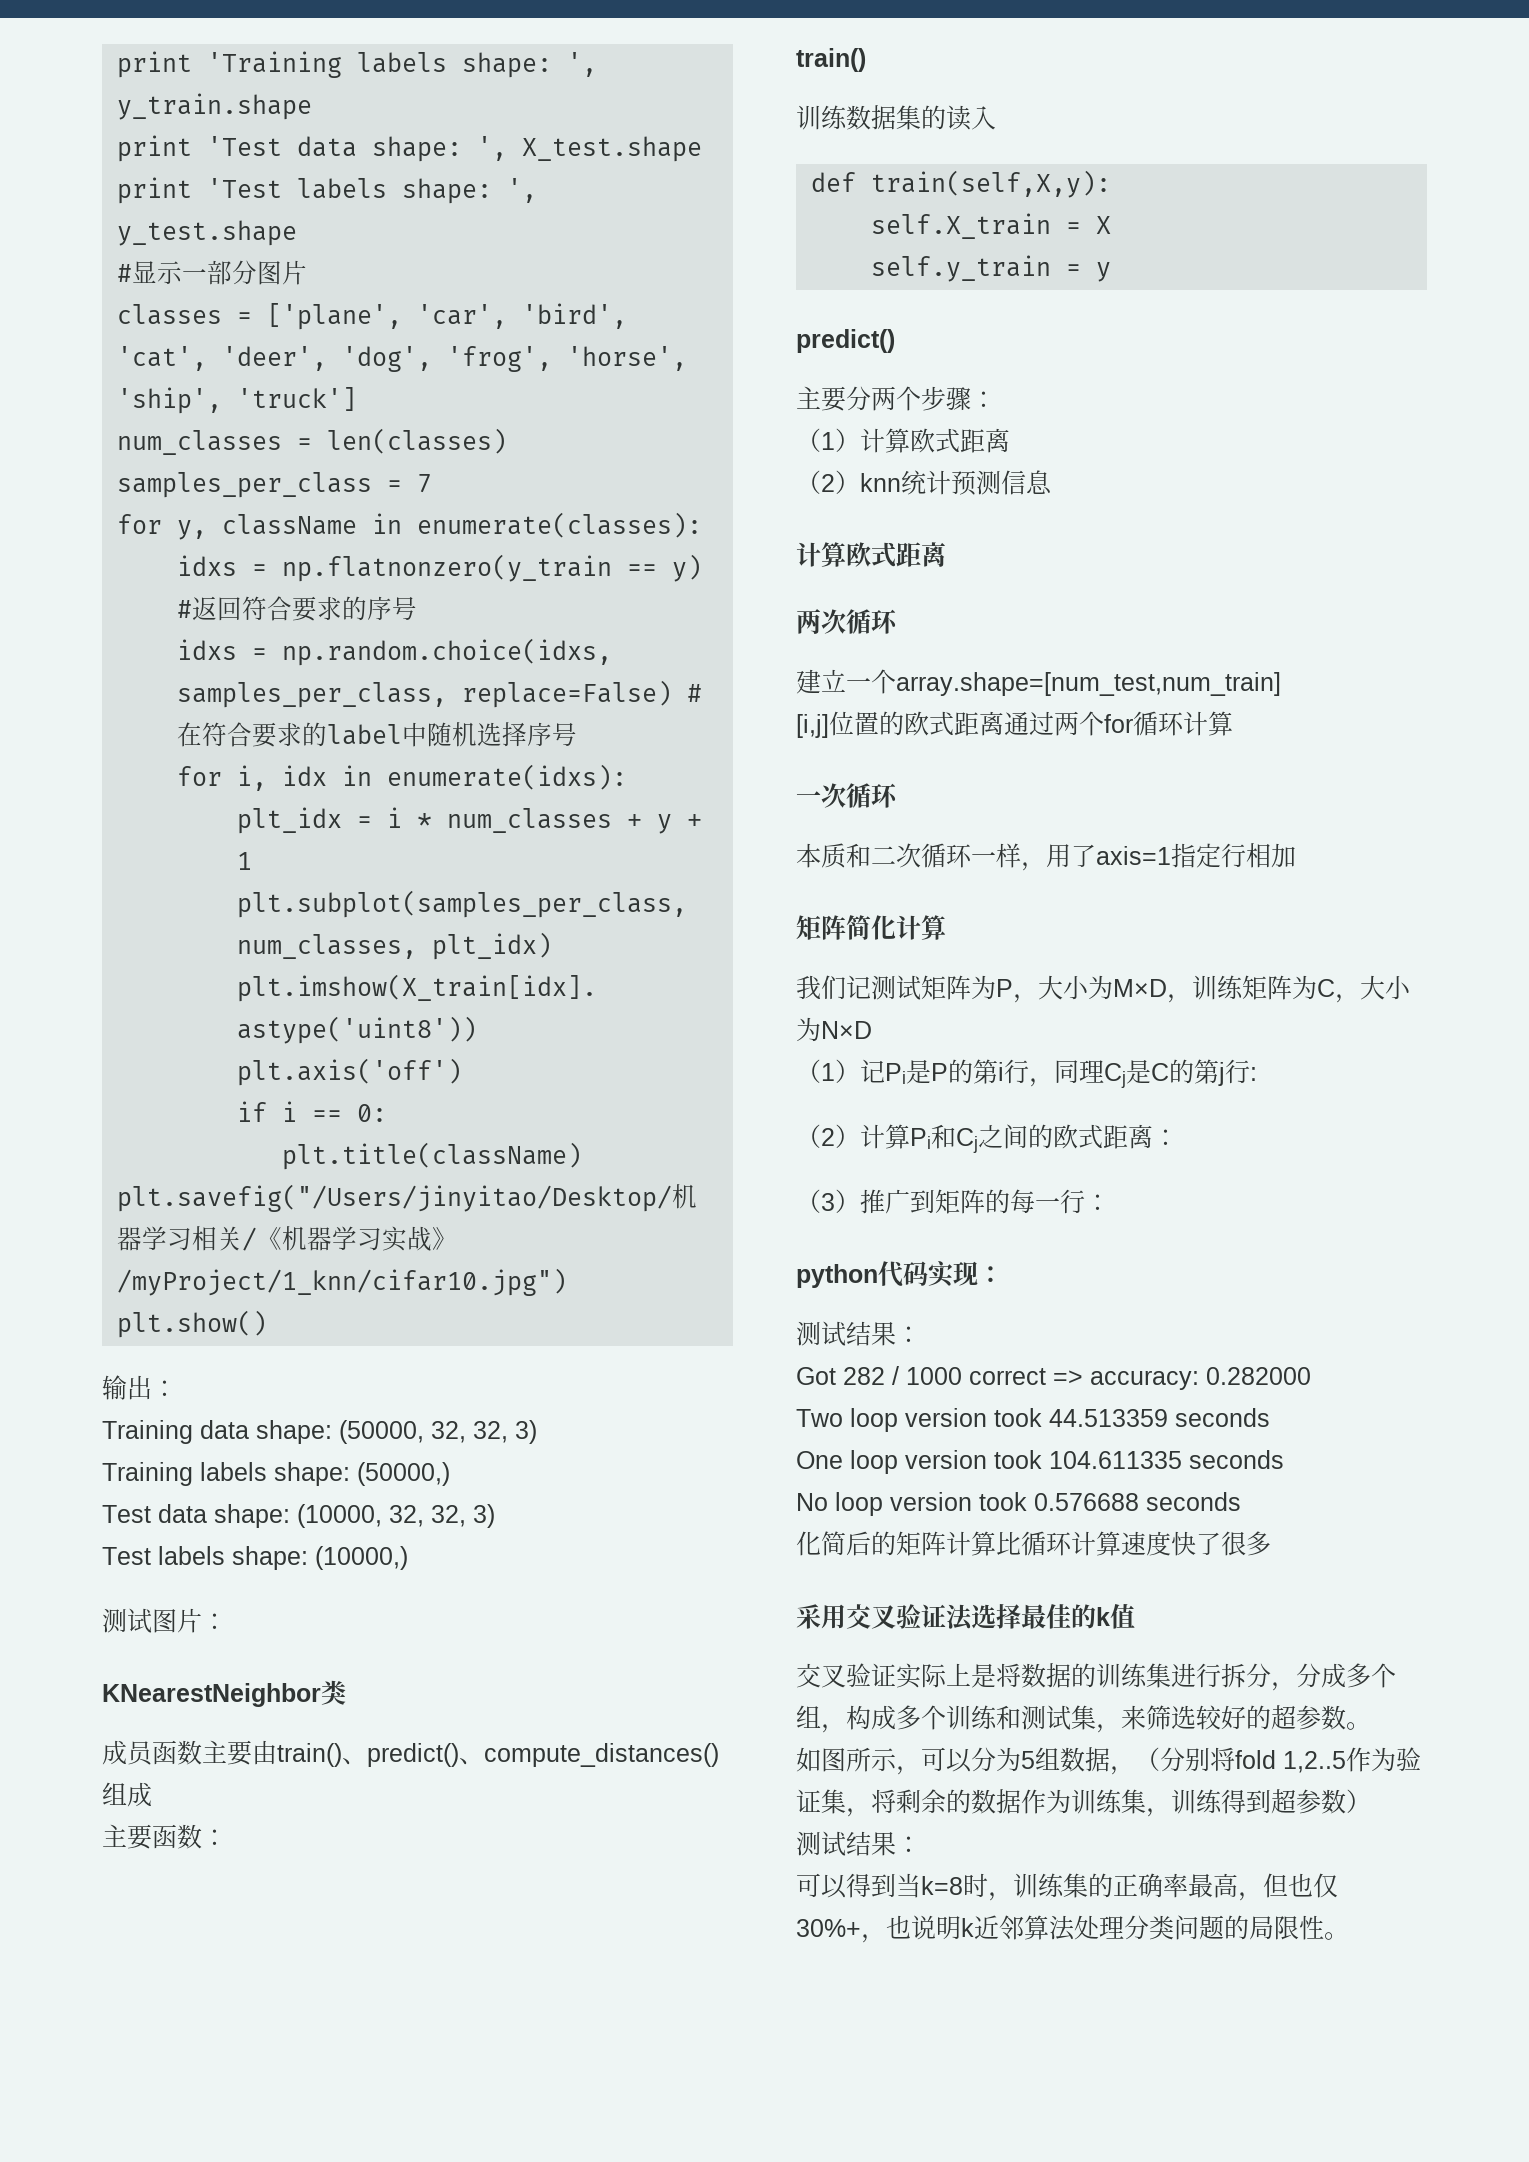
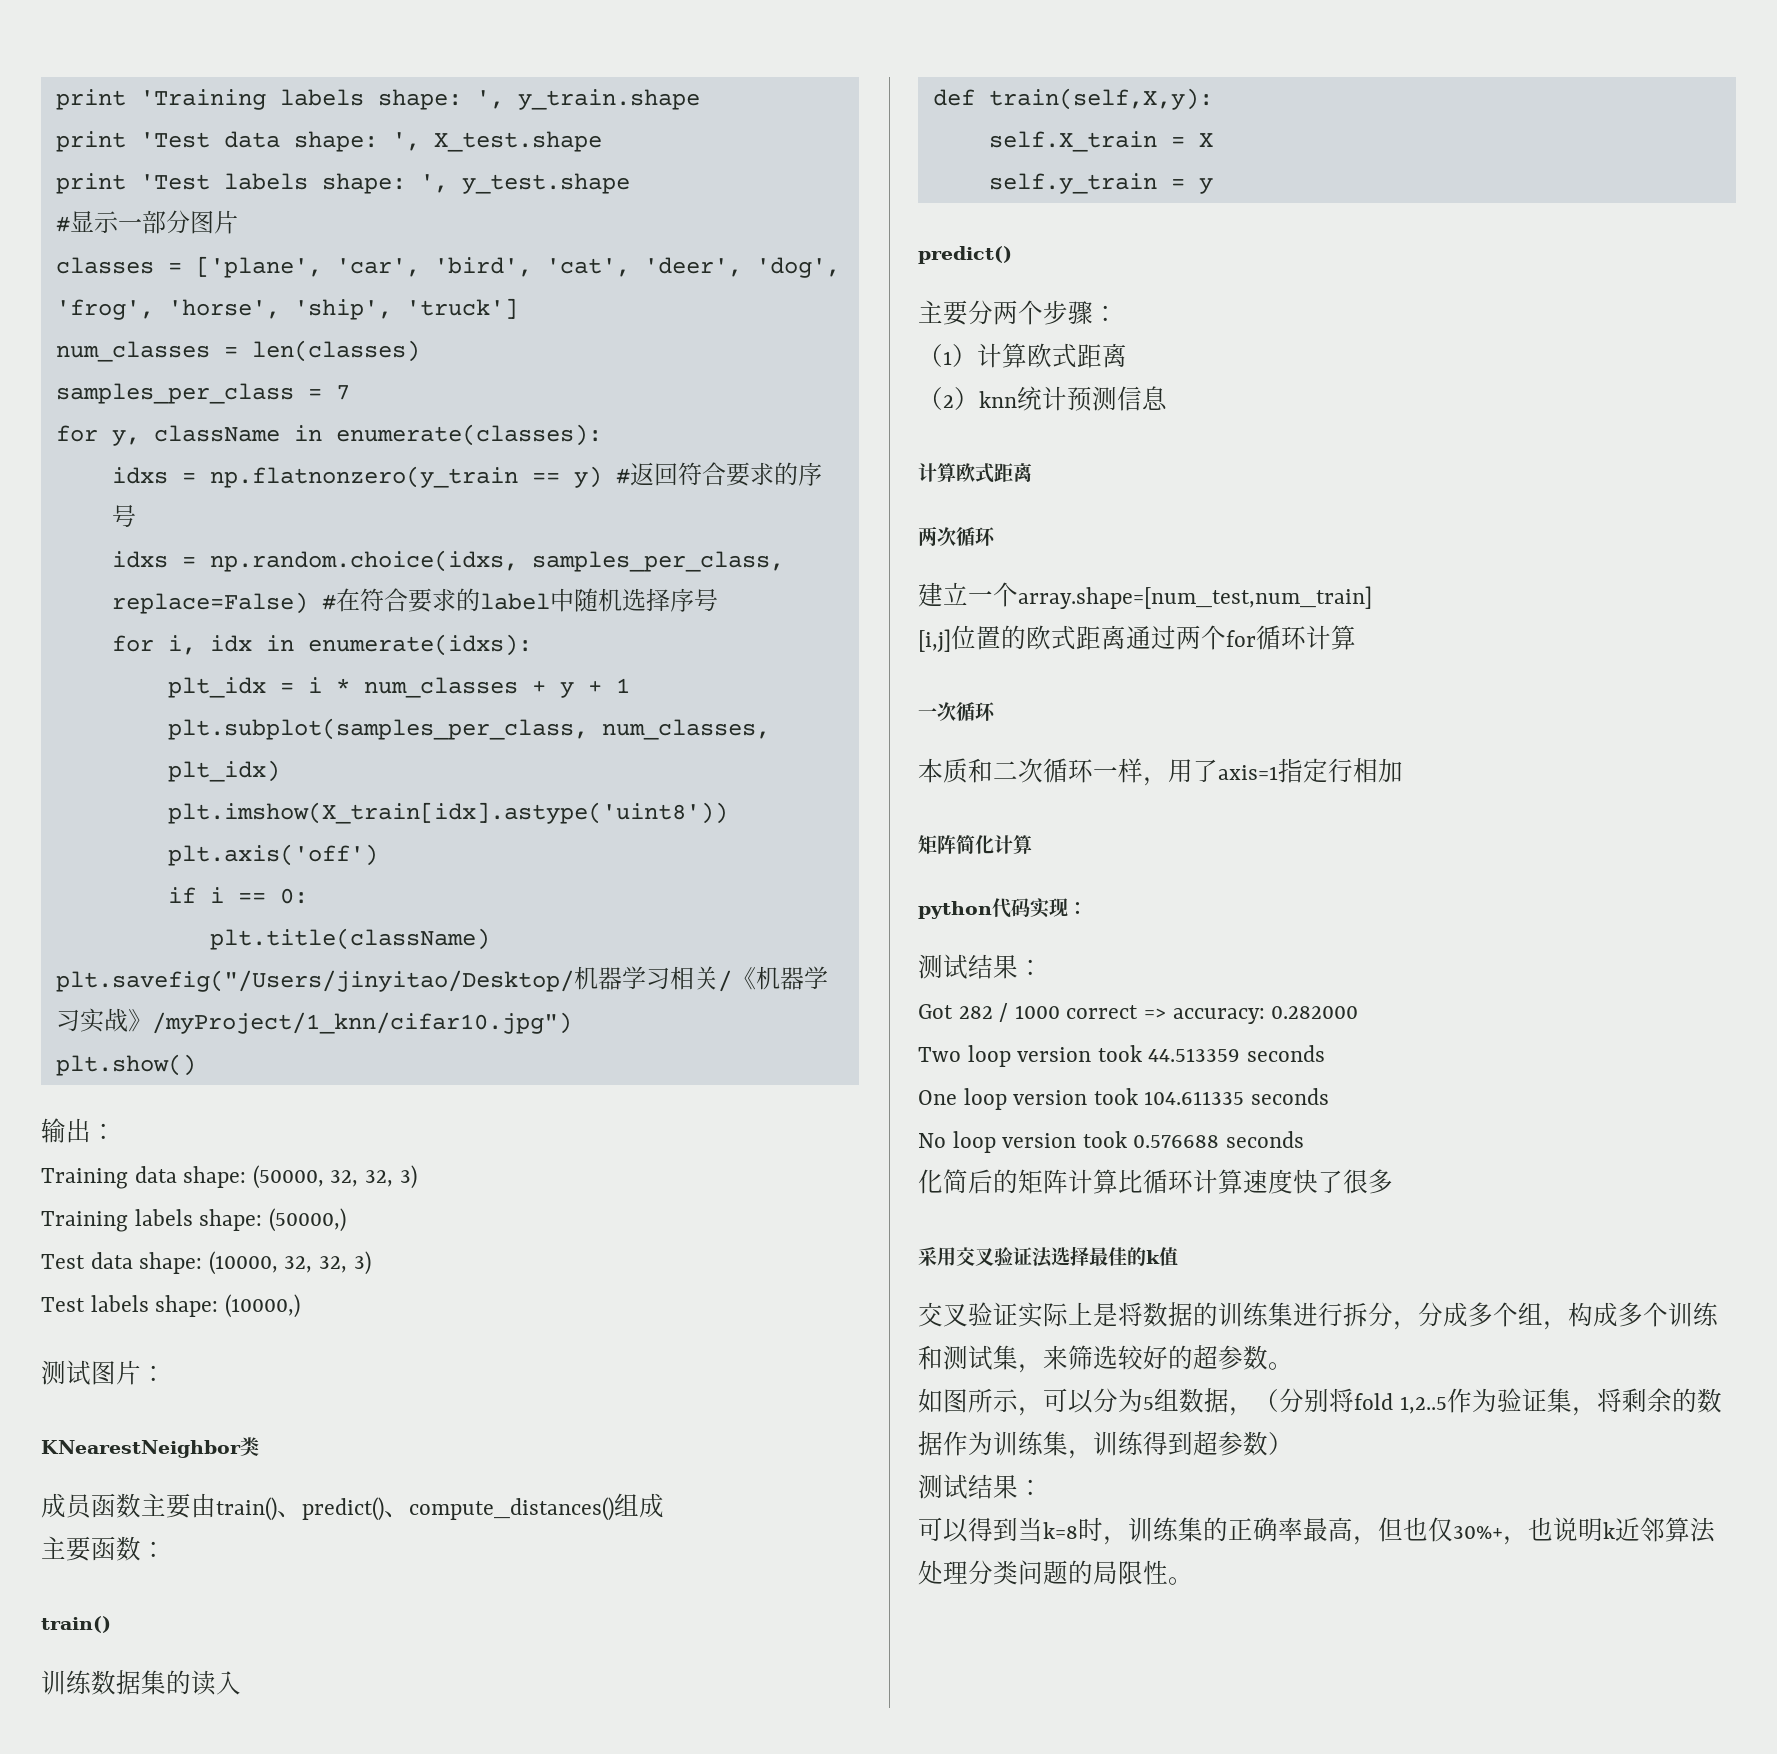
[796,975,1411,1003] [796,1017,872,1042] [796,1059,1257,1088] [796,1124,1178,1153] [796,1189,1110,1214] // 我们记测试矩阵为P，大小为M×D，训练矩阵为C，大小为N×D // （1）记Pi是P的第i行，同理Cj是C的第j行: // （2）计算Pi和Cj之间的欧式距离： // （3）推广到矩阵的每一行： -> (1032, 844) none

